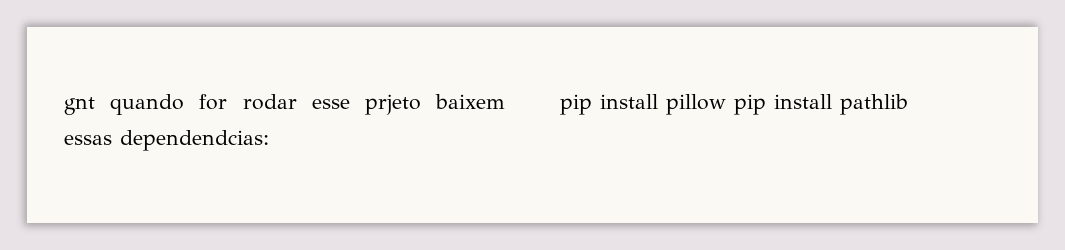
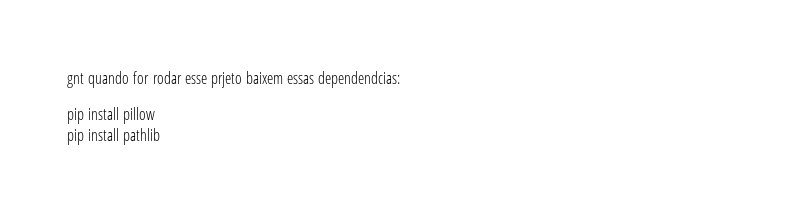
(726, 104) none -> (156, 115) //

